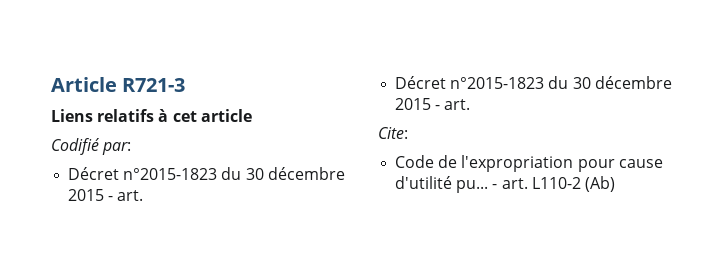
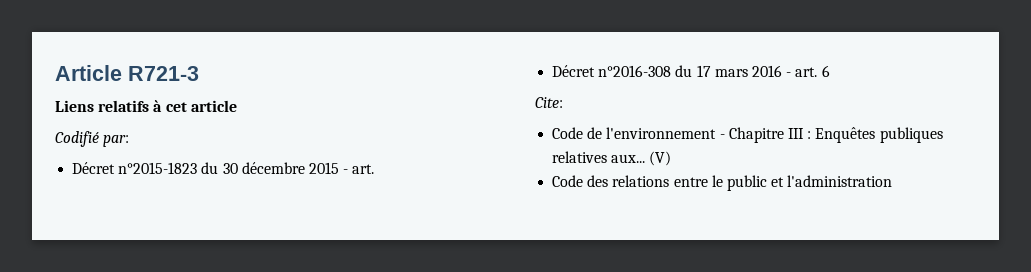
[450,76,672,89] [395,98,471,110] n°2015-1823 du 30 décembre 2015 - art. -> [598,65,830,77] n°2016-308 du 17 mars 2016 - art. 6
[461,155,663,172] [395,176,615,193] l'expropriation pour cause d'utilité pu... - art. L110-2 (Ab) -> [606,127,943,143] [552,151,672,166] [552,175,893,191] l'environnement - Chapitre III : Enquêtes publiques relatives aux... (V) // Code des relations entre le public et l'administration

